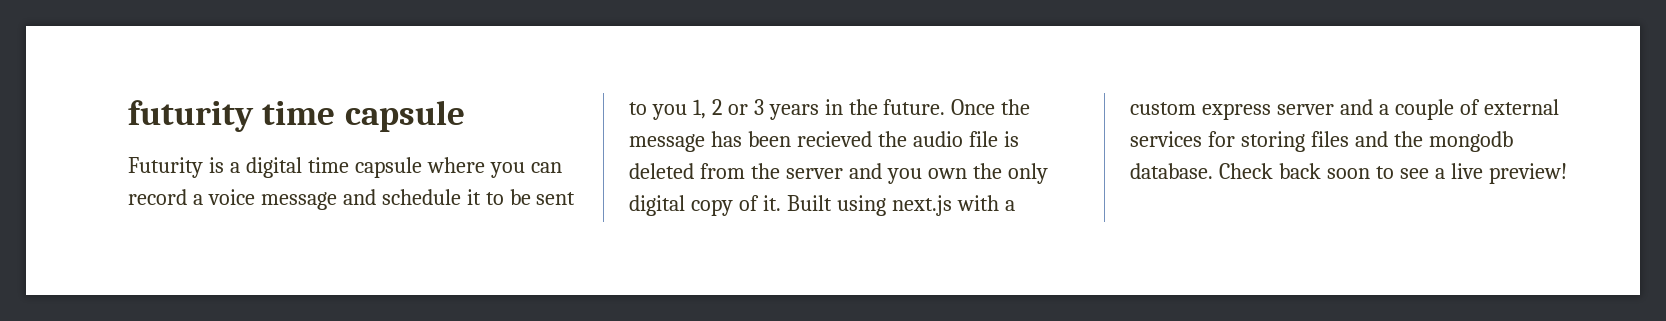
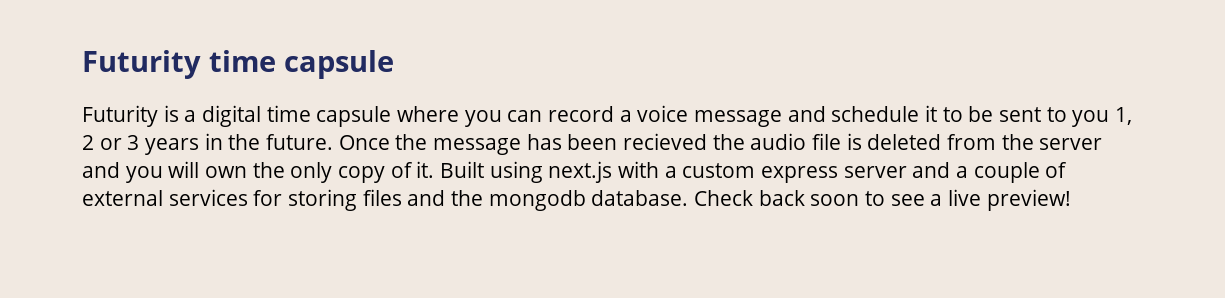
[128,100,254,132] futurity -> [82,50,201,79] Futurity
(922, 176) none -> [168,161,200,178] will
[629,195,685,216] digital -> (333, 172) none

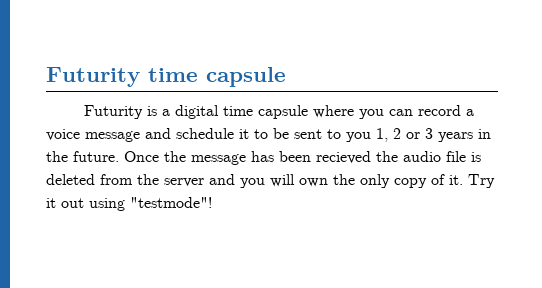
[440,161,1068,183] [82,189,1071,211] Built using next.js with a custom express server and a couple of external services for storing files and the mongodb database. Check back soon to see a live preview! -> [468,174,495,188] [46,197,212,211] Try it out using "testmode"!

